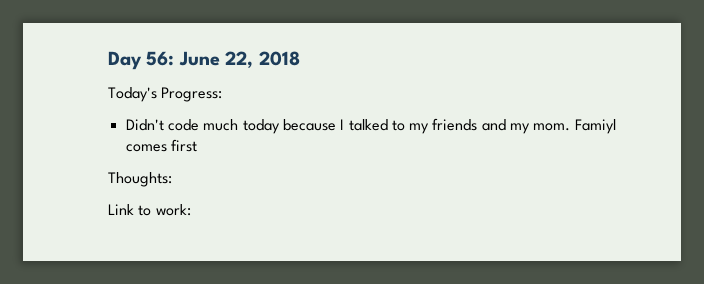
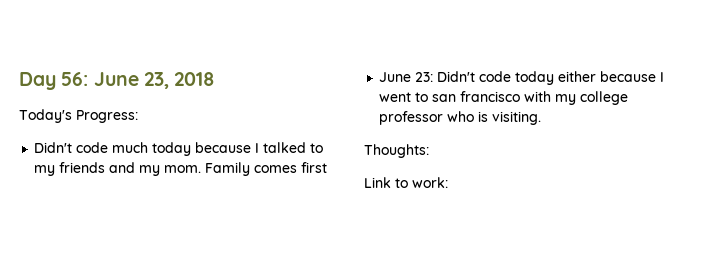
[225,51,254,68] 22, -> [143,72,169,89] 23,
[574,119,616,134] Famiyl -> [205,162,251,176] Family
(197, 145) none -> [379,71,665,85] [379,91,629,105] [379,111,542,125] // June 23: Didn't code today either because I went to san francisco with my college professor who is visiting.

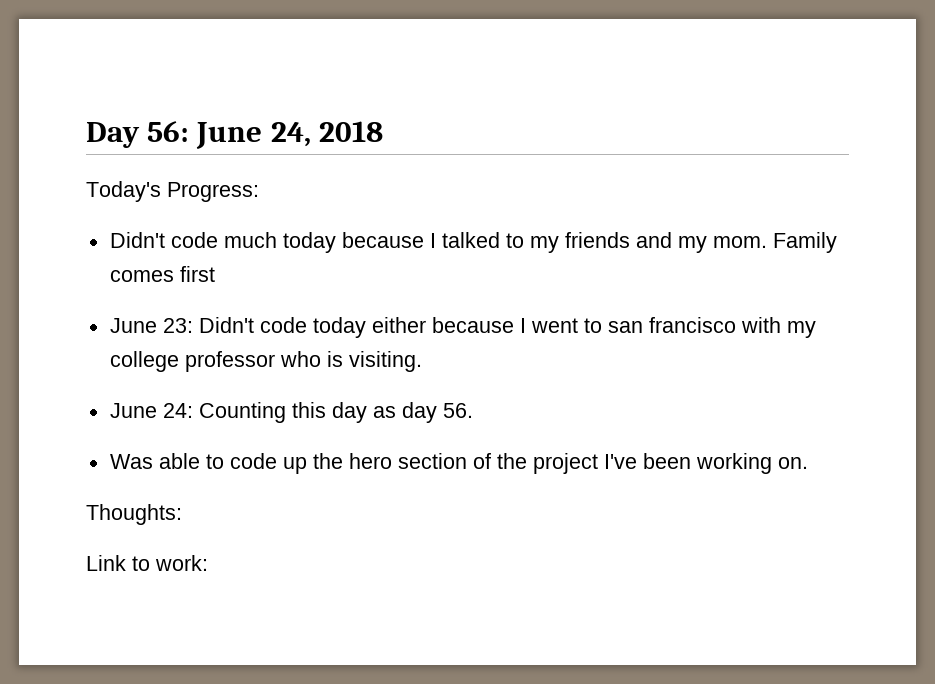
[143,72,169,89] 23, -> [270,122,311,147] 24,
(542, 118) none -> [109,402,473,423] [109,453,808,474] // June 24: Counting this day as day 56. // Was able to code up the hero section of the project I've been working on.

